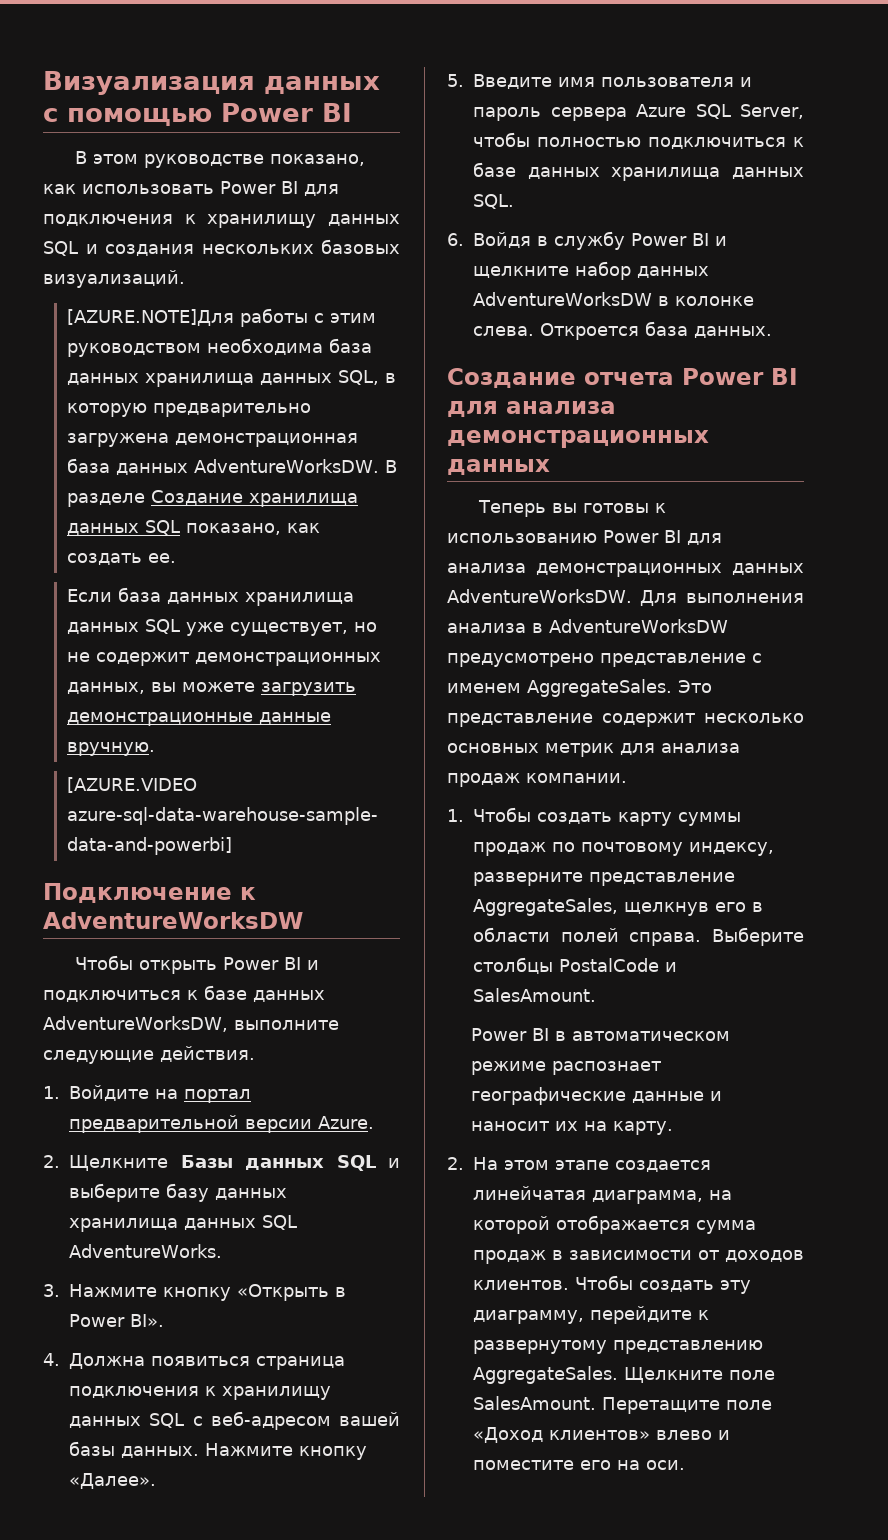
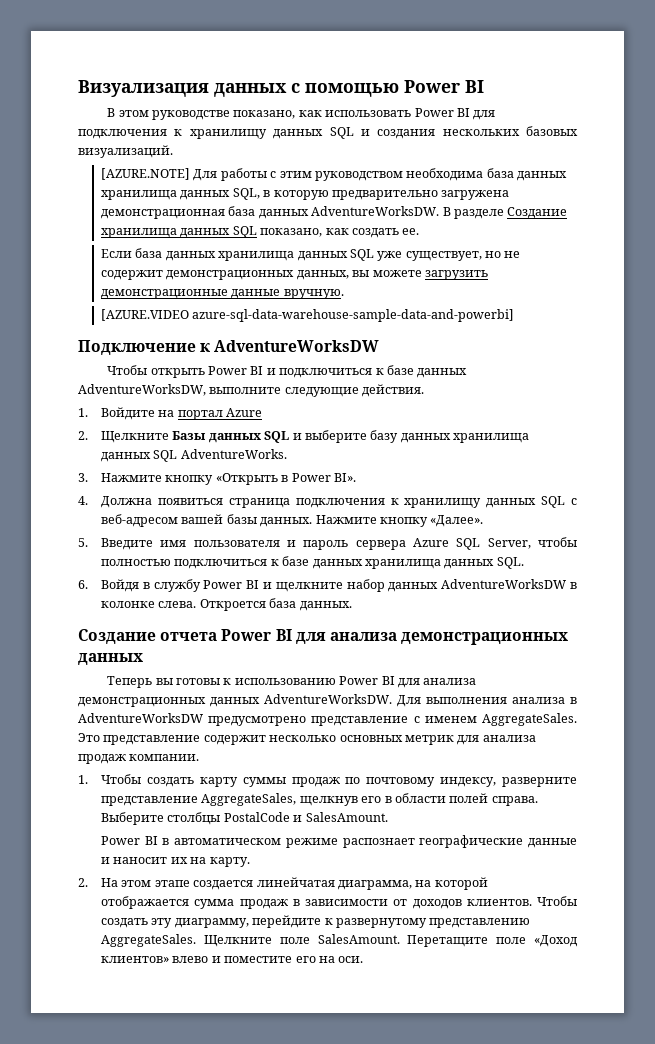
[67,309,235,326] [AZURE.NOTE]Для -> [101,168,218,181] [AZURE.NOTE] Для
[69,1115,374,1133] предварительной версии Azure. -> [226,408,263,417] Azure

